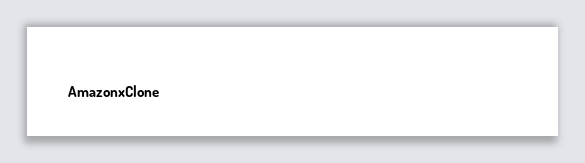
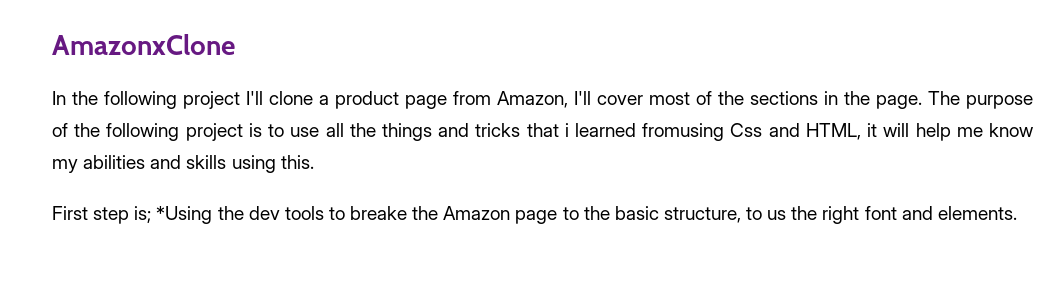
(159, 91) none -> [52,91,1033,109] [52,123,1034,141] [52,155,314,173] [52,206,1017,224] // In the following project I'll clone a product page from Amazon, I'll cover most of the sections in the page. The purpose of the following project is to use all the things and tricks that i learned fromusing Css and HTML, it will help me know my abilities and skills using this. // First step is; *Using the dev tools to breake the Amazon page to the basic structure, to us the right font and elements.

